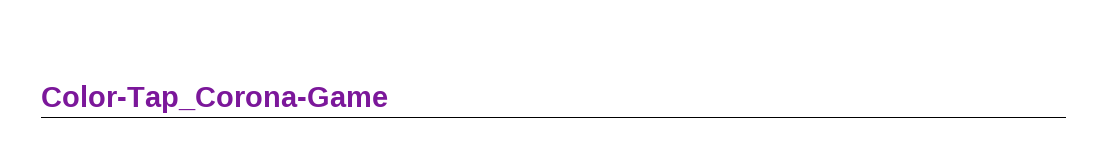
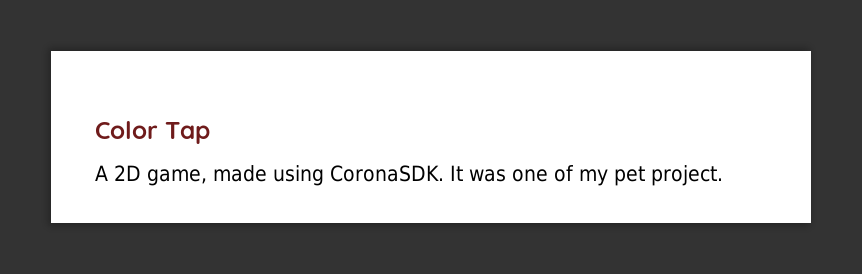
[41,85,388,113] Color-Tap_Corona-Game -> [95,121,210,144] [95,165,723,186] Color Tap // A 2D game, made using CoronaSDK. It was one of my pet project.

